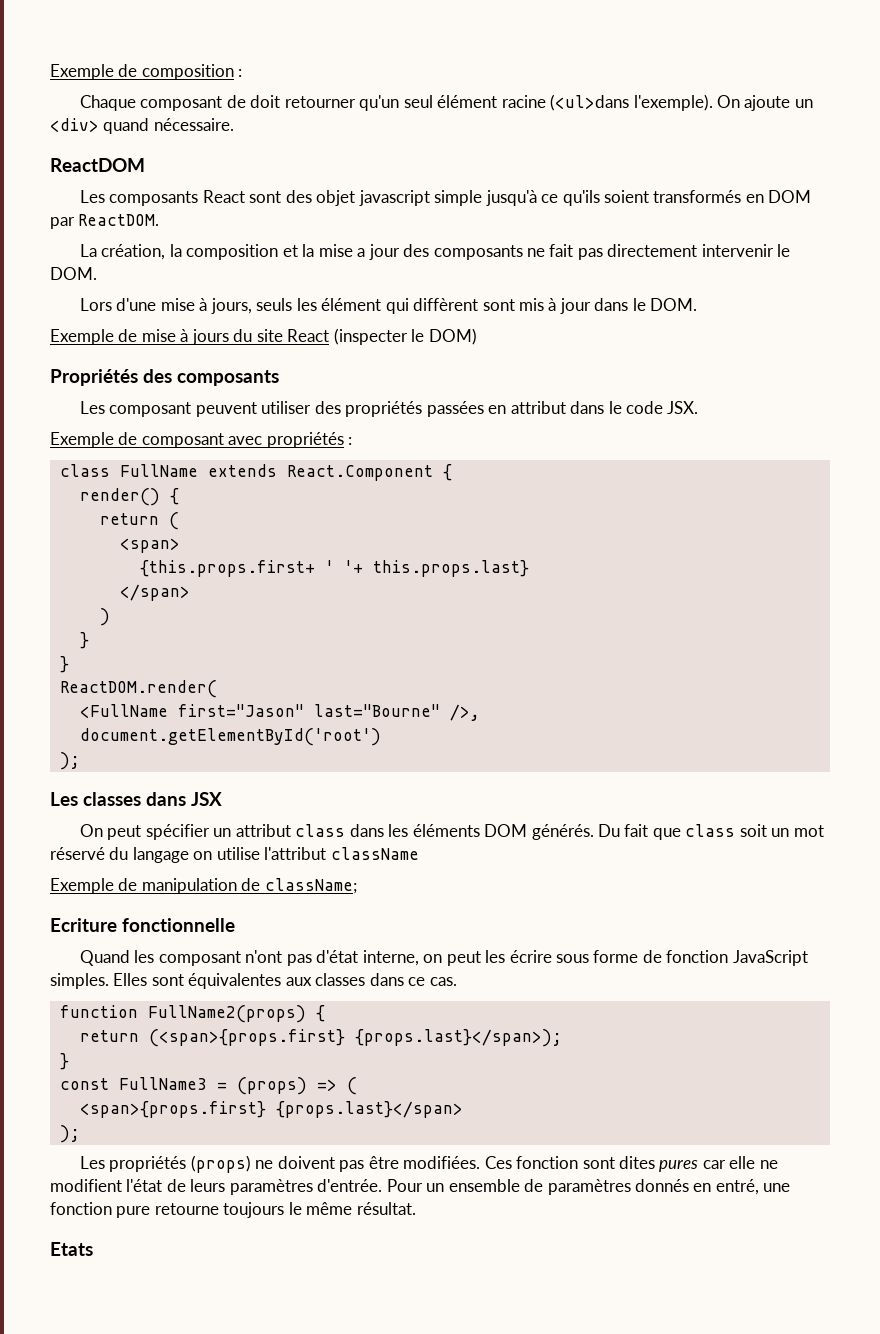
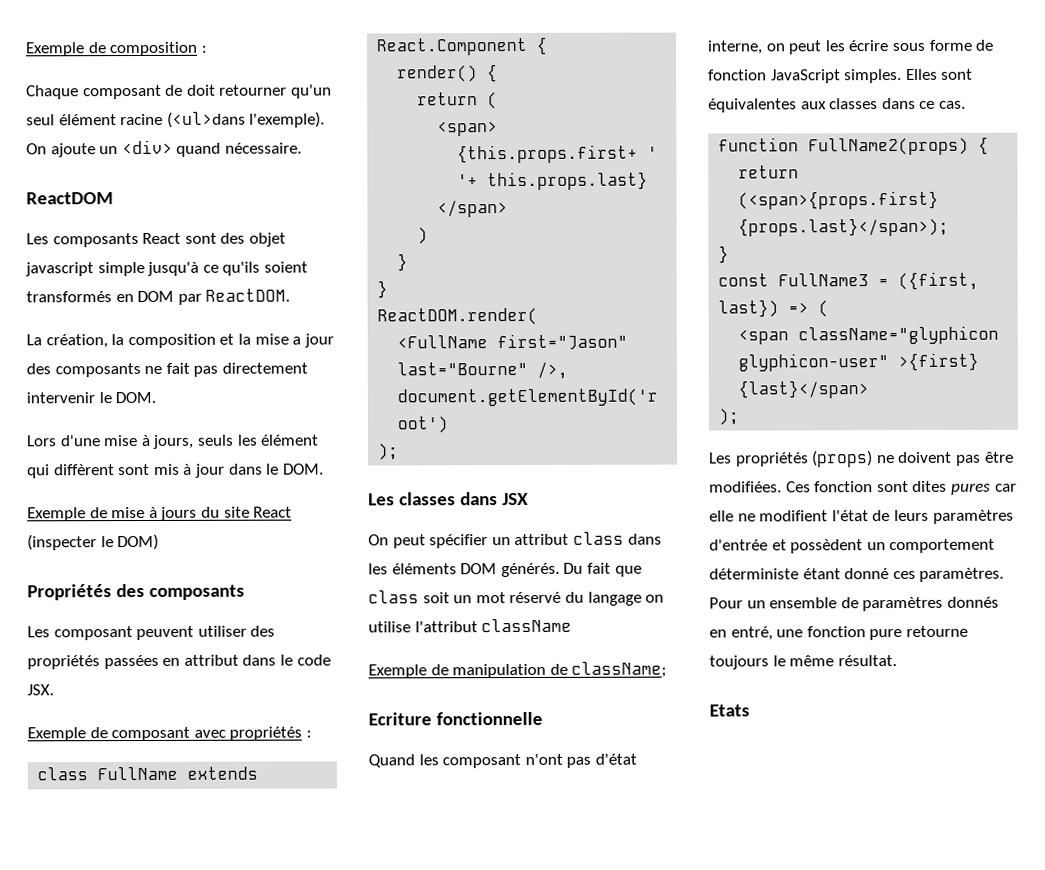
[236,1077,307,1095] (props) -> [898,271,980,291] [718,299,780,318] ({first, last})
[79,1101,463,1118] <span>{props.first} {props.last}</span> -> [738,325,1000,345] [738,352,980,372] [738,380,870,399] <span className="glyphicon glyphicon-user" >{first} {last}</span>
[317,1179,383,1192] d'entrée. -> [709,538,996,554] [709,567,1005,582] d'entrée et possèdent un comportement déterministe étant donné ces paramètres.

